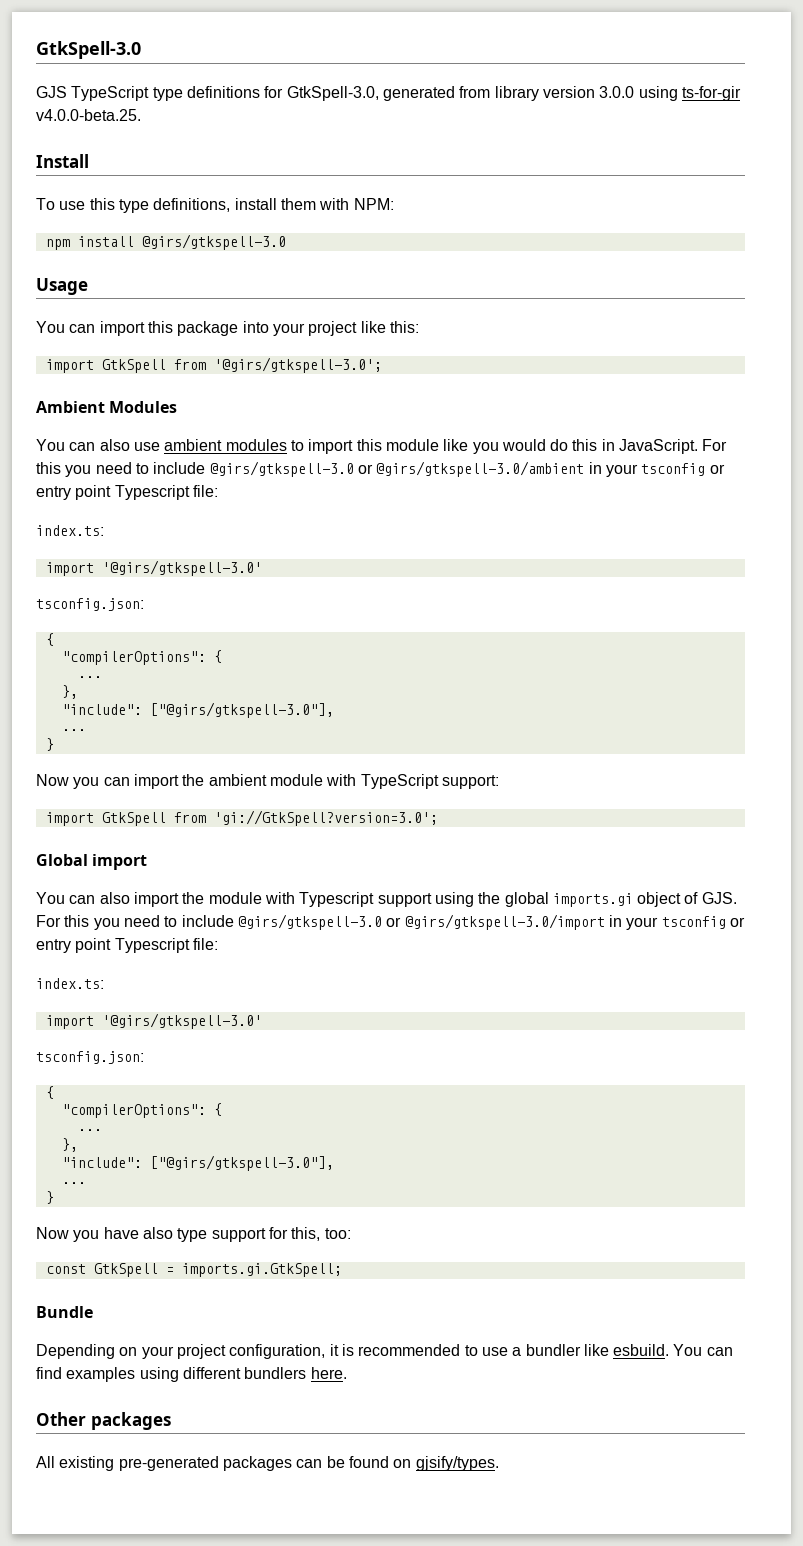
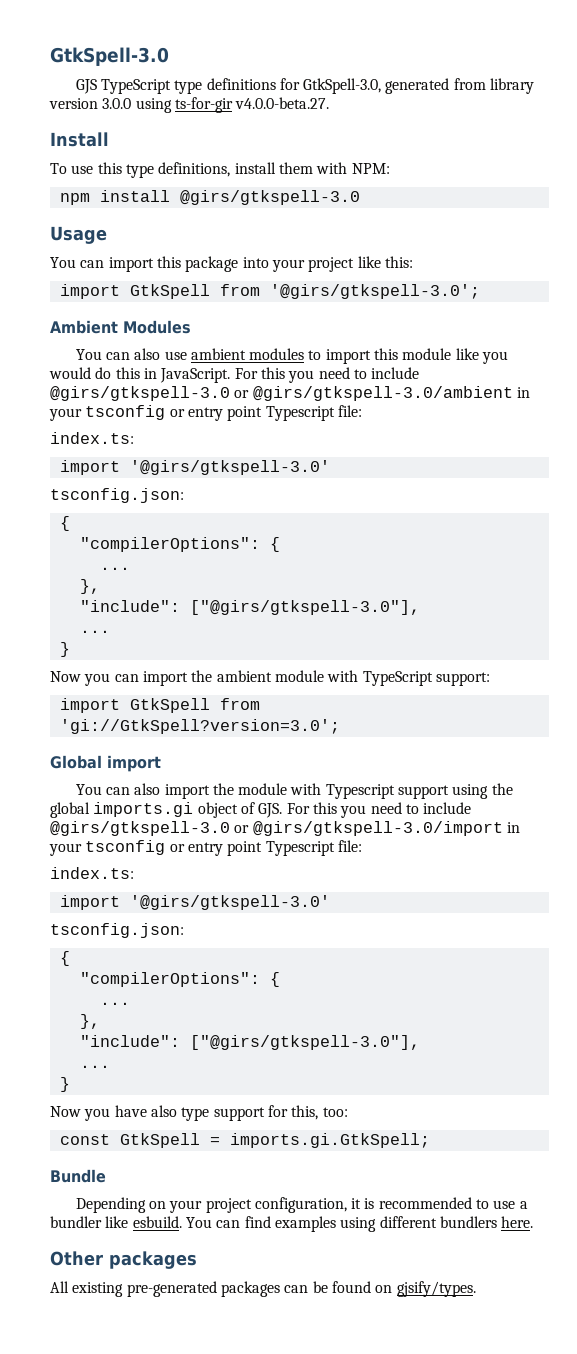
[36,109,141,121] v4.0.0-beta.25. -> [235,97,330,109] v4.0.0-beta.27.

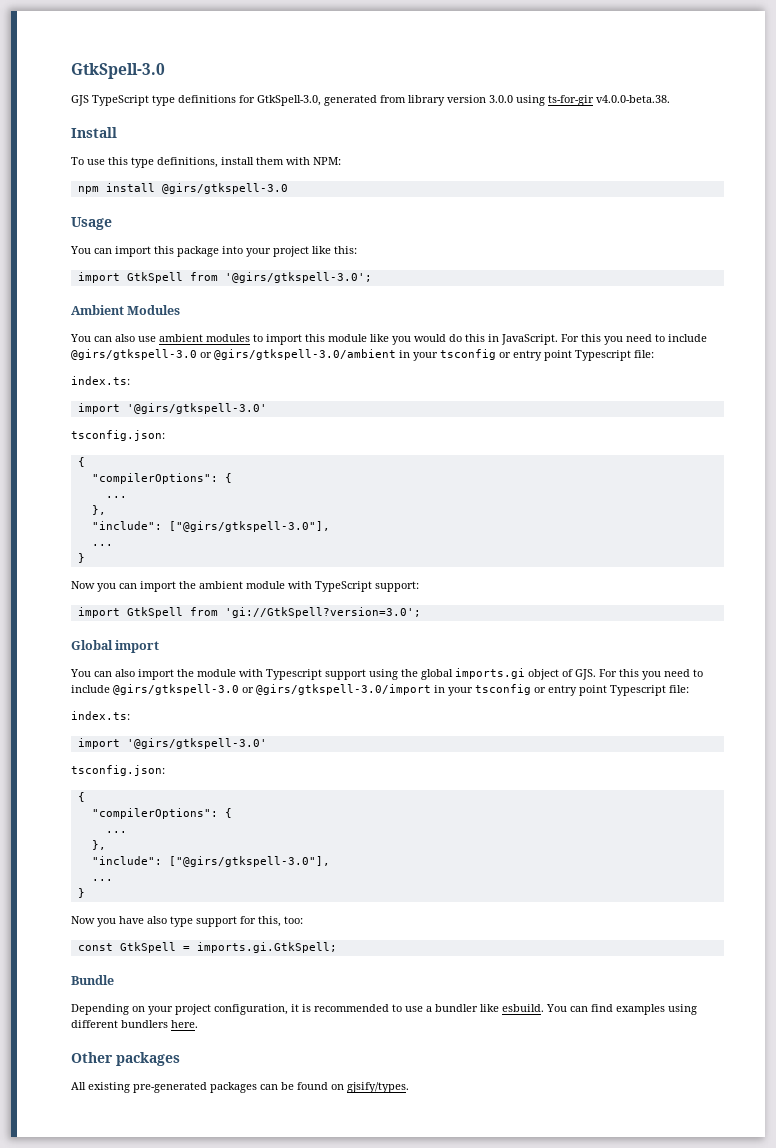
[235,97,330,109] v4.0.0-beta.27. -> [596,95,670,103] v4.0.0-beta.38.

